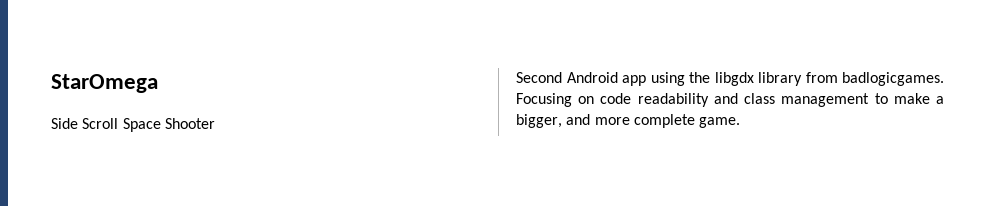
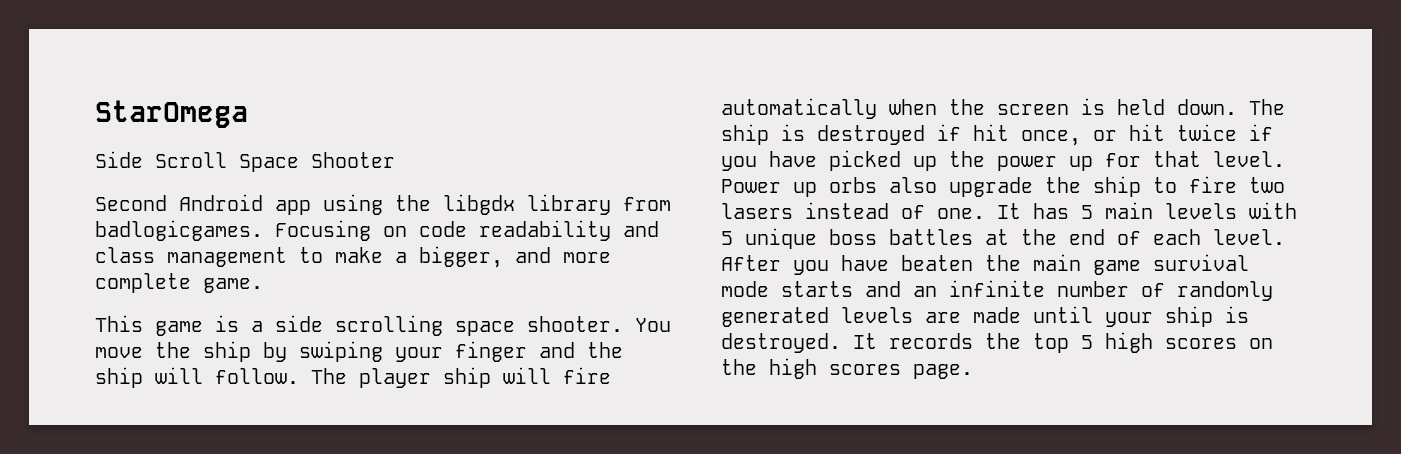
(741, 122) none -> [95,315,671,336] [95,341,623,362] [95,367,611,388] [721,98,1285,119] [721,124,1273,146] [721,150,1285,171] [721,176,1285,197] [721,202,1297,219] [721,228,1285,249] [721,254,1249,275] [721,280,1273,301] [721,306,1249,327] [721,332,1273,353] [721,358,973,379] // This game is a side scrolling space shooter. You move the ship by swiping your finger and the ship will follow. The player ship will fire automatically when the screen is held down. The ship is destroyed if hit once, or hit twice if you have picked up the power up for that level. Power up orbs also upgrade the ship to fire two lasers instead of one. It has 5 main levels with 5 unique boss battles at the end of each level. After you have beaten the main game survival mode starts and an infinite number of randomly generated levels are made until your ship is destroyed. It records the top 5 high scores on the high scores page.

